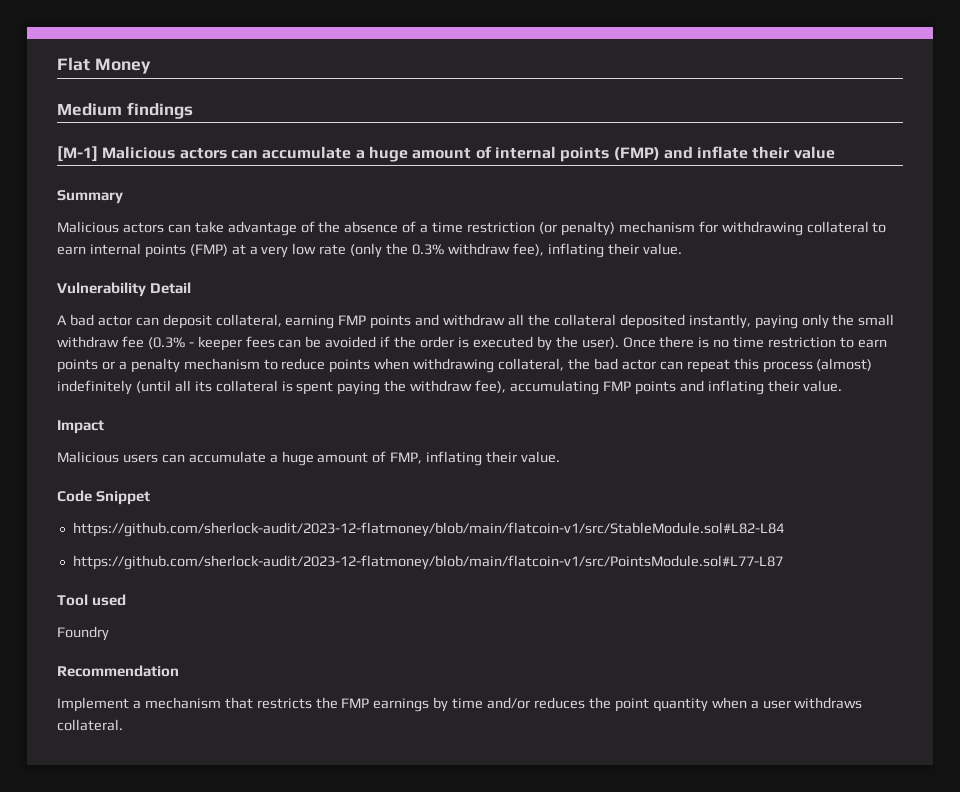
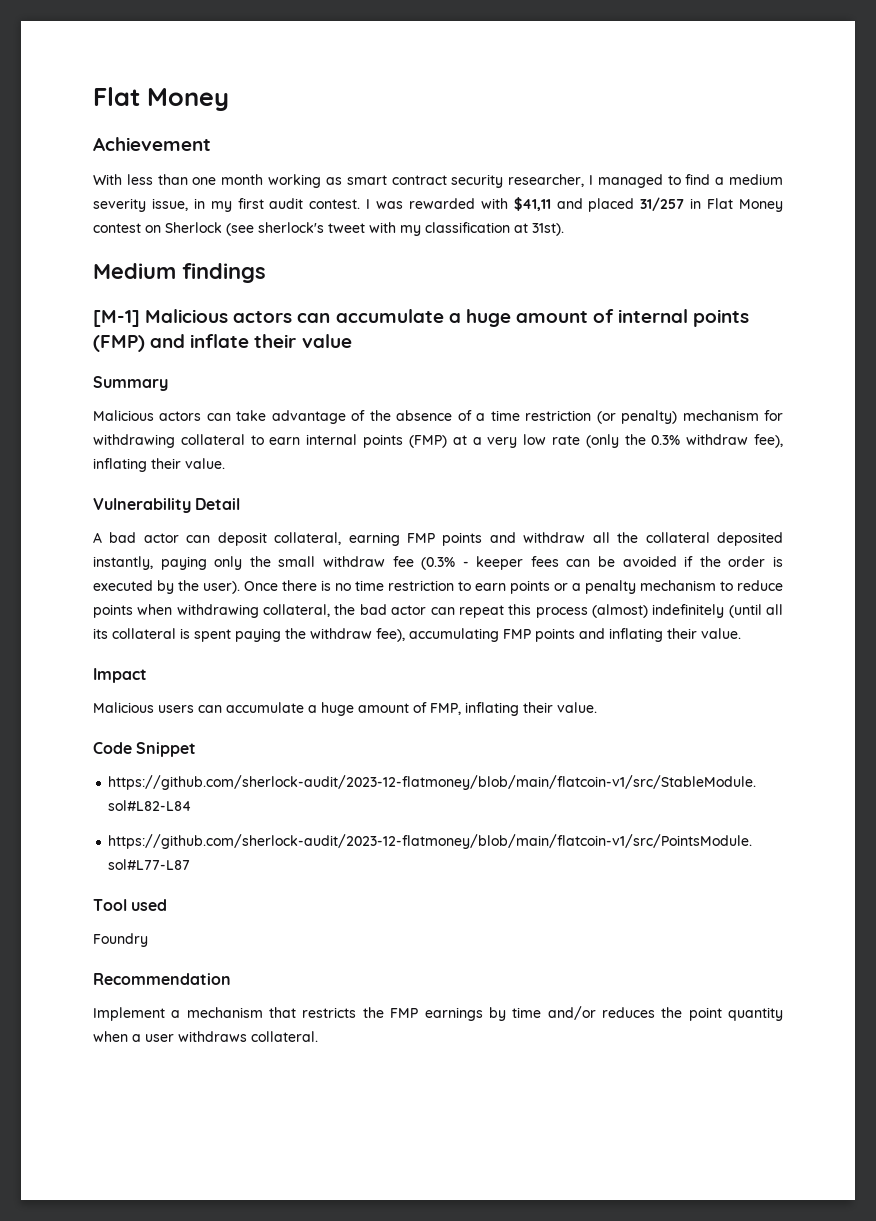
[57,57,151,74] Flat Money -> [93,87,229,111] [93,137,211,151] [93,174,783,188] [93,197,783,212] [93,222,564,236] Flat Money // Achievement // With less than one month working as smart contract security researcher, I managed to find a medium severity issue, in my first audit contest. I was rewarded with $41,11 and placed 31/257 in Flat Money contest on Sherlock (see sherlock's tweet with my classification at 31st).

